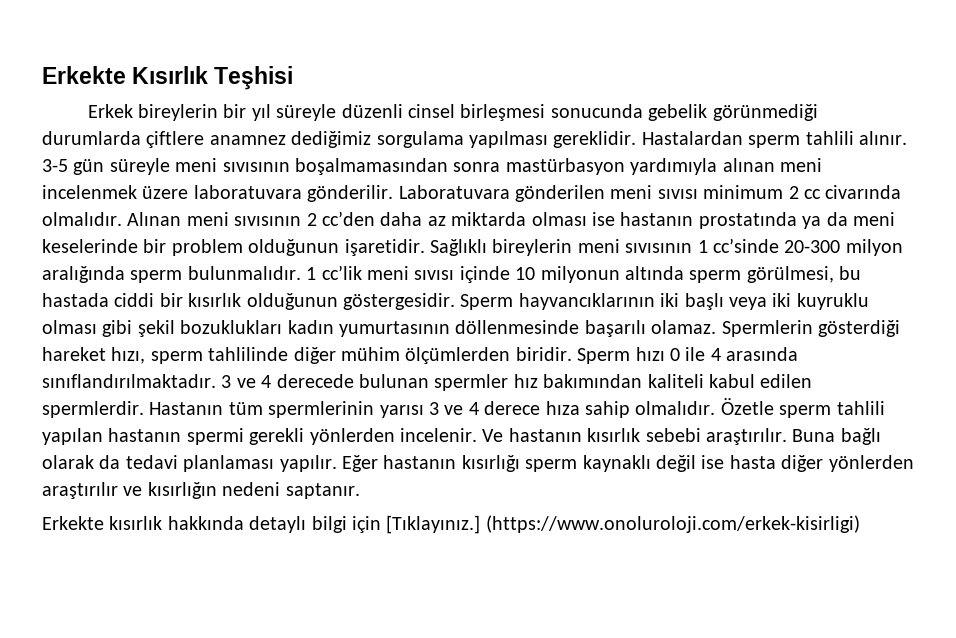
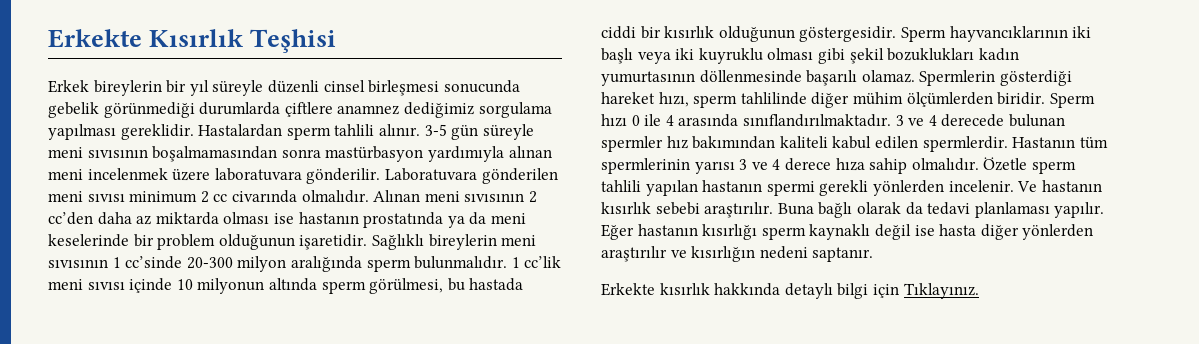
[386,515,860,534] [Tıklayınız.] (https://www.onoluroloji.com/erkek-kisirligi) -> [903,283,979,299] Tıklayınız.

